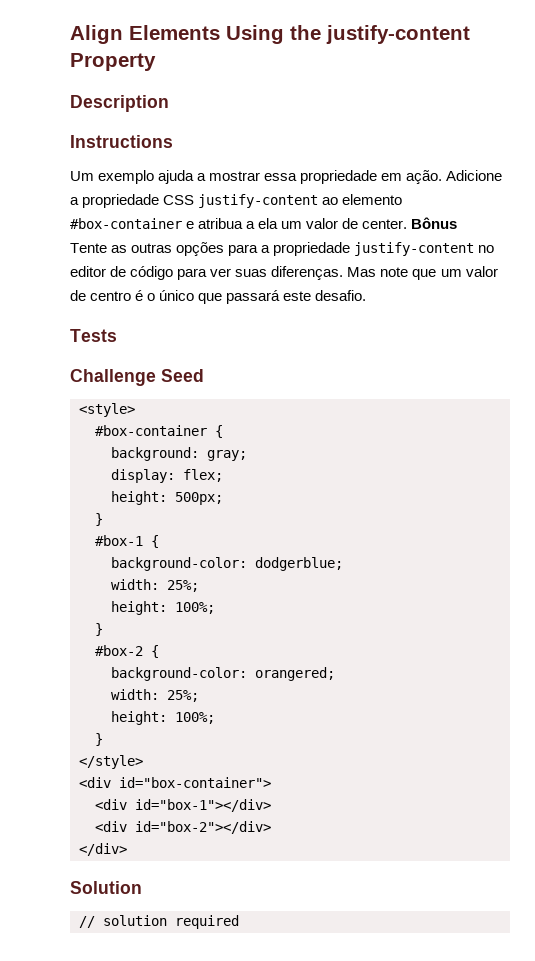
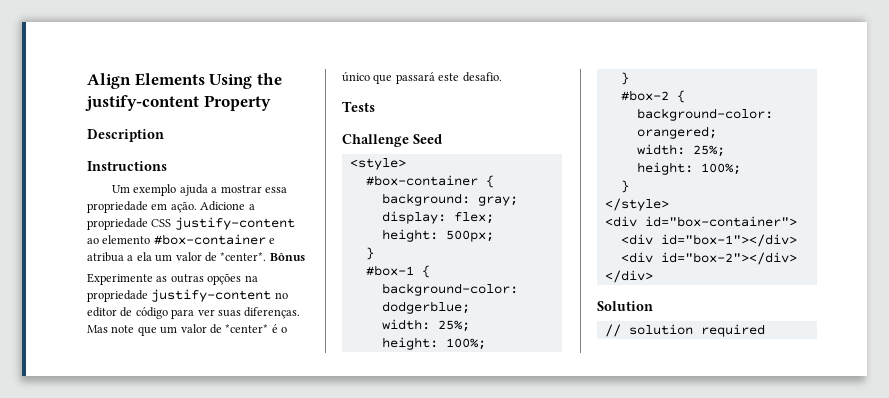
[362,219,408,229] center. -> [220,252,267,261] *center*.
[70,243,107,253] Tente -> [87,273,153,285] Experimente
[228,244,271,256] para a -> [244,275,258,282] na
[90,291,132,301] centro -> [225,324,269,333] *center*

